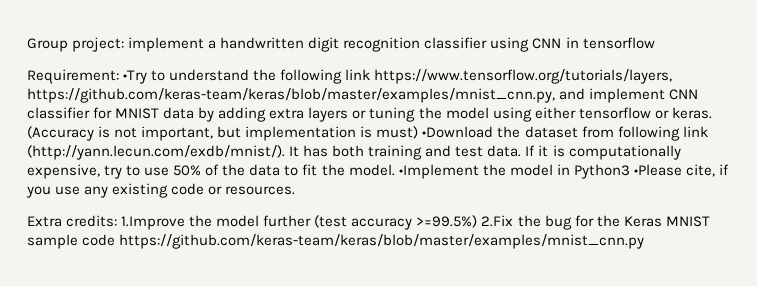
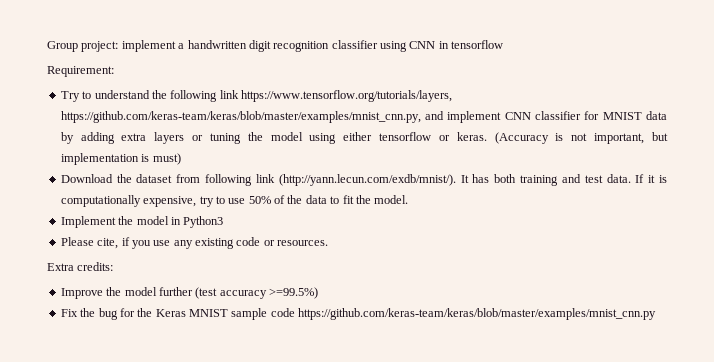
[123,70,148,84] •Try -> [60,91,80,102] // Try
[422,126,494,138] •Download -> [60,174,113,183] // Download
[398,164,479,179] •Implement -> [60,216,116,228] // Implement
[633,164,682,176] •Please -> [60,237,94,246] // Please
[121,216,186,230] 1.Improve -> [60,288,103,299] // Improve
[481,215,514,227] 2.Fix -> [60,309,78,317] // Fix

